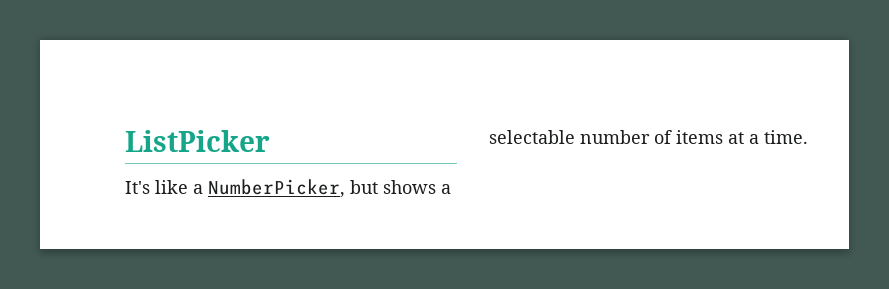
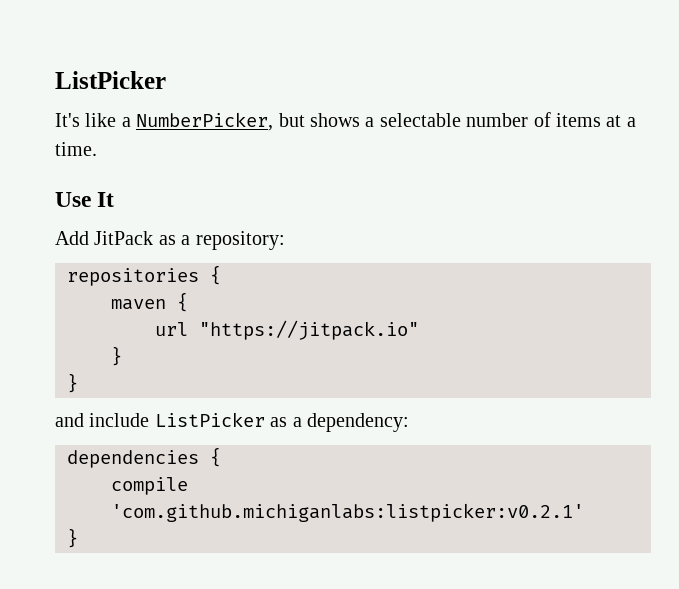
(808, 137) none -> [55,192,115,207] [55,231,285,250] [67,265,221,286] [111,292,188,312] [155,320,419,340] [111,346,122,366] [67,373,78,393] [55,412,409,432] [67,447,221,468] [111,477,188,495] [111,503,584,522] [67,528,78,548] // Use It // Add JitPack as a repository: // repositories { // maven { // url "https://jitpack.io" // } // } // and include ListPicker as a dependency: // dependencies { // compile 'com.github.michiganlabs:listpicker:v0.2.1' // }

